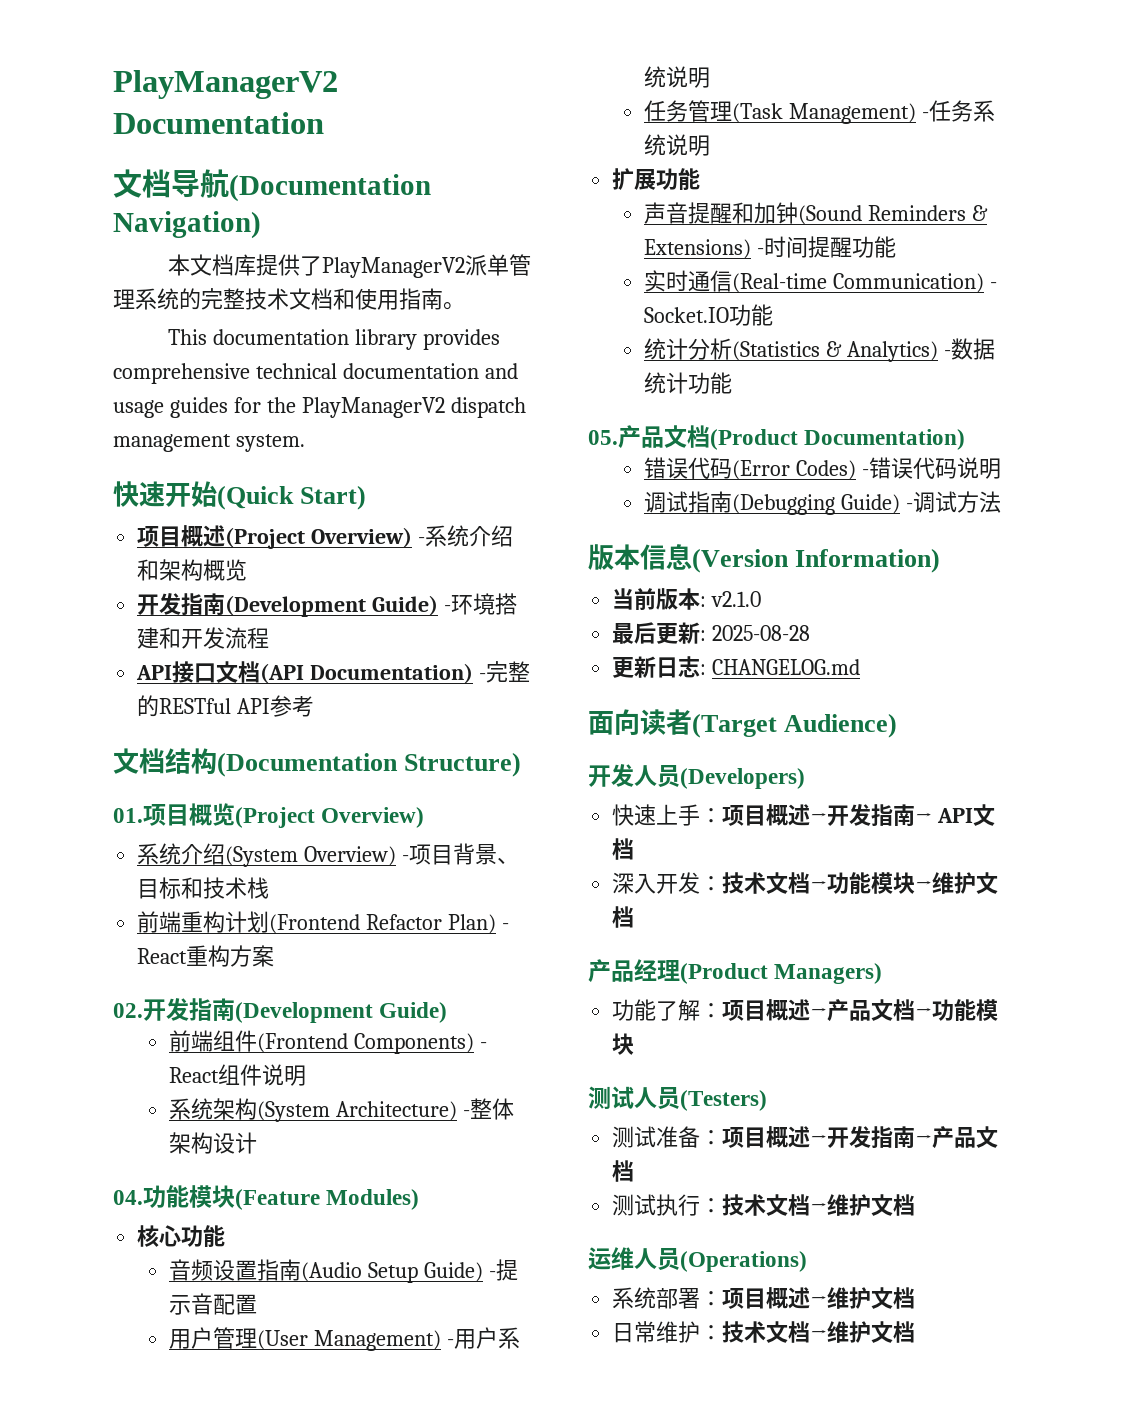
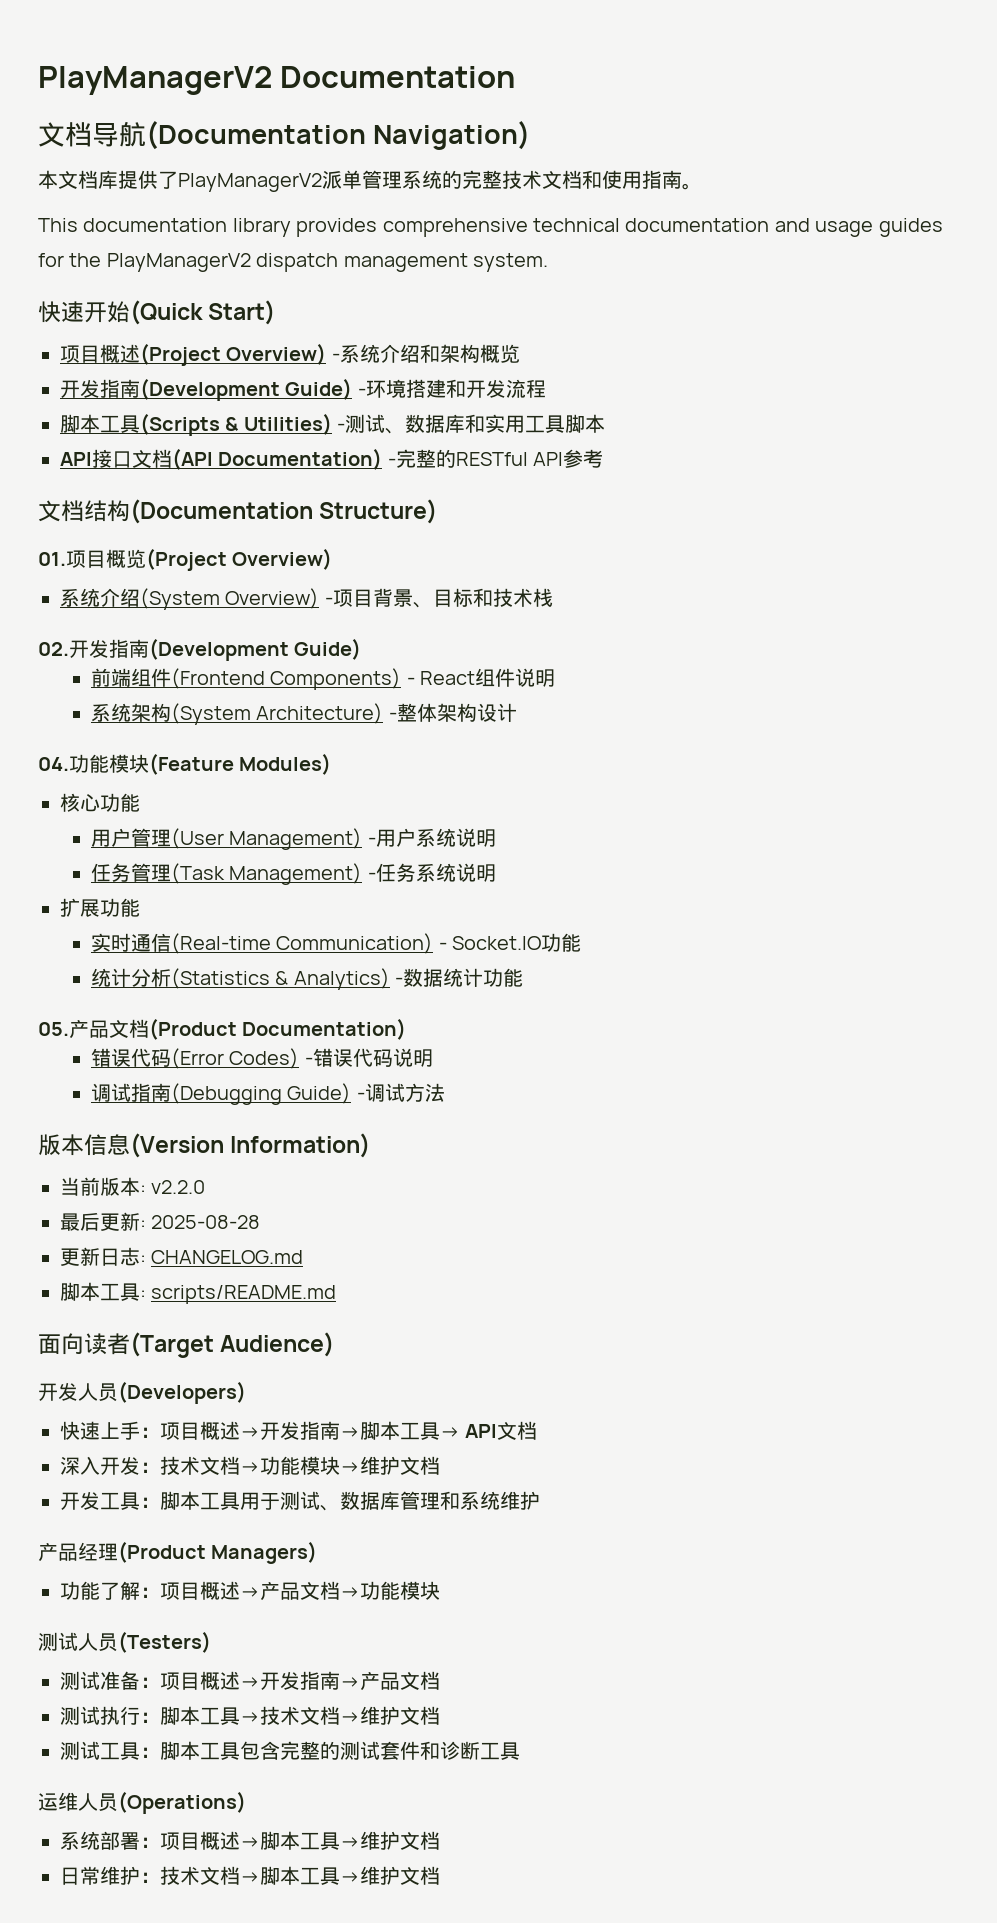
(270, 638) none -> [60,413,606,436] // 脚本工具(Scripts & Utilities) -测试、数据库和实用工具脚本
[137,911,510,934] [137,945,275,967] // 前端重构计划(Frontend Refactor Plan) - React重构方案 -> (553, 597) none
[169,1259,518,1283] [169,1293,258,1315] // 音频设置指南(Audio Setup Guide) -提示音配置 -> (140, 802) none
[644,202,988,225] [644,236,897,259] // 声音提醒和加钟(Sound Reminders & Extensions) -时间提醒功能 -> (140, 907) none
[711,591,762,607] v2.1.0 -> [151,1180,206,1194] v2.2.0
(861, 667) none -> [60,1282,337,1304] // 脚本工具: scripts/README.md
(933, 817) none -> [360,1421,460,1440] 脚本工具→
(635, 917) none -> [60,1491,540,1511] // 开发工具：脚本工具用于测试、数据库管理和系统维护
[722,1194,916,1216] 技术文档→维护文档 -> [160,1706,440,1725] [60,1741,520,1760] 脚本工具→技术文档→维护文档 // 测试工具：脚本工具包含完整的测试套件和诊断工具
(828, 1300) none -> [260,1831,360,1850] 脚本工具→
(828, 1334) none -> [260,1866,360,1885] 脚本工具→

